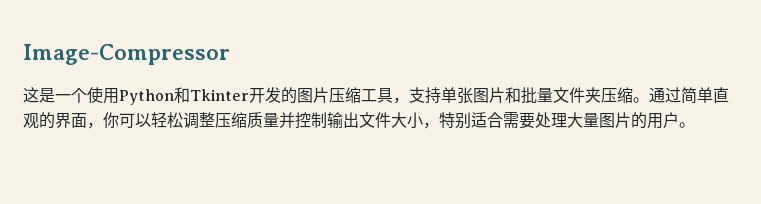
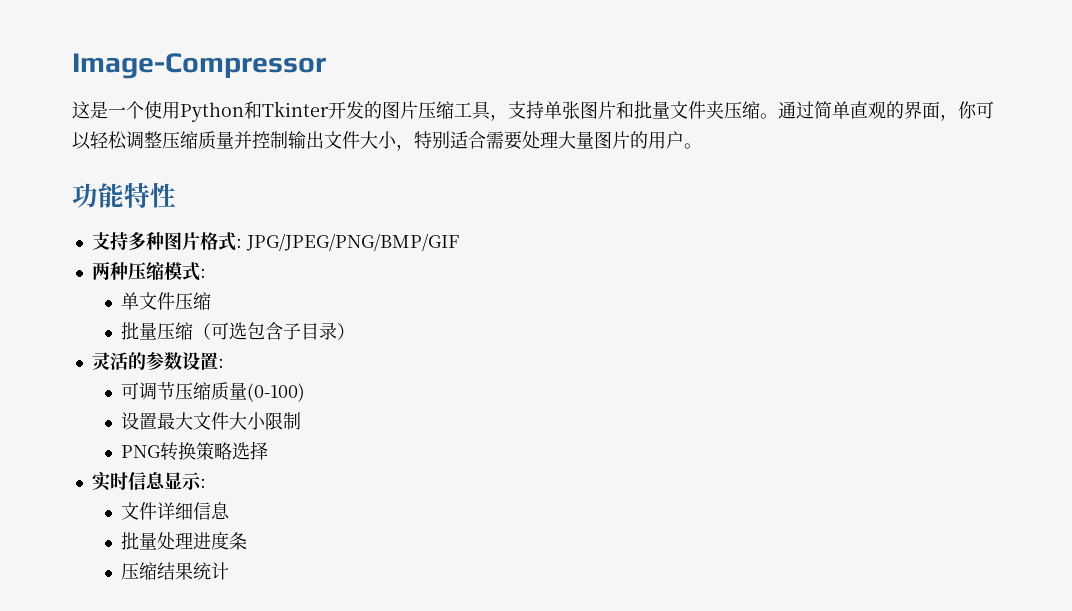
(695, 125) none -> [72,182,176,208] [91,231,459,251] [91,261,206,281] [121,292,212,310] [121,322,356,340] [91,352,224,370] [121,382,306,402] [121,412,302,430] [121,441,269,461] [91,472,206,491] [121,502,231,520] [121,532,248,550] [121,562,230,580] // 功能特性 // 支持多种图片格式: JPG/JPEG/PNG/BMP/GIF // 两种压缩模式: // 单文件压缩 // 批量压缩（可选包含子目录） // 灵活的参数设置: // 可调节压缩质量(0-100) // 设置最大文件大小限制 // PNG转换策略选择 // 实时信息显示: // 文件详细信息 // 批量处理进度条 // 压缩结果统计

